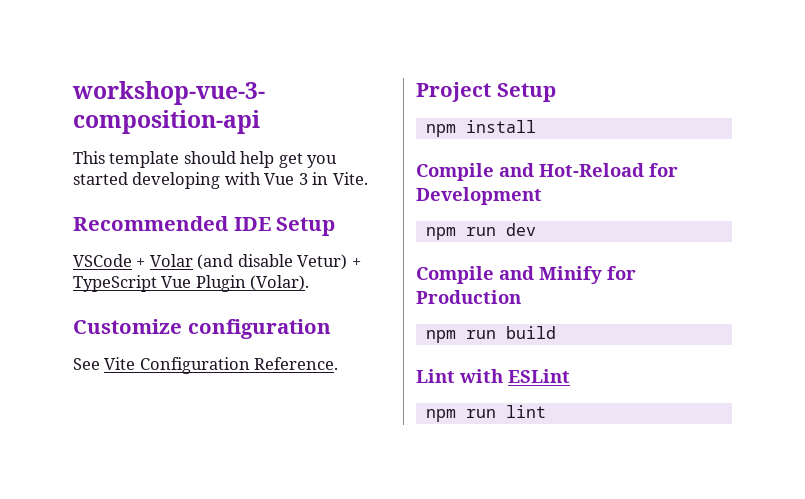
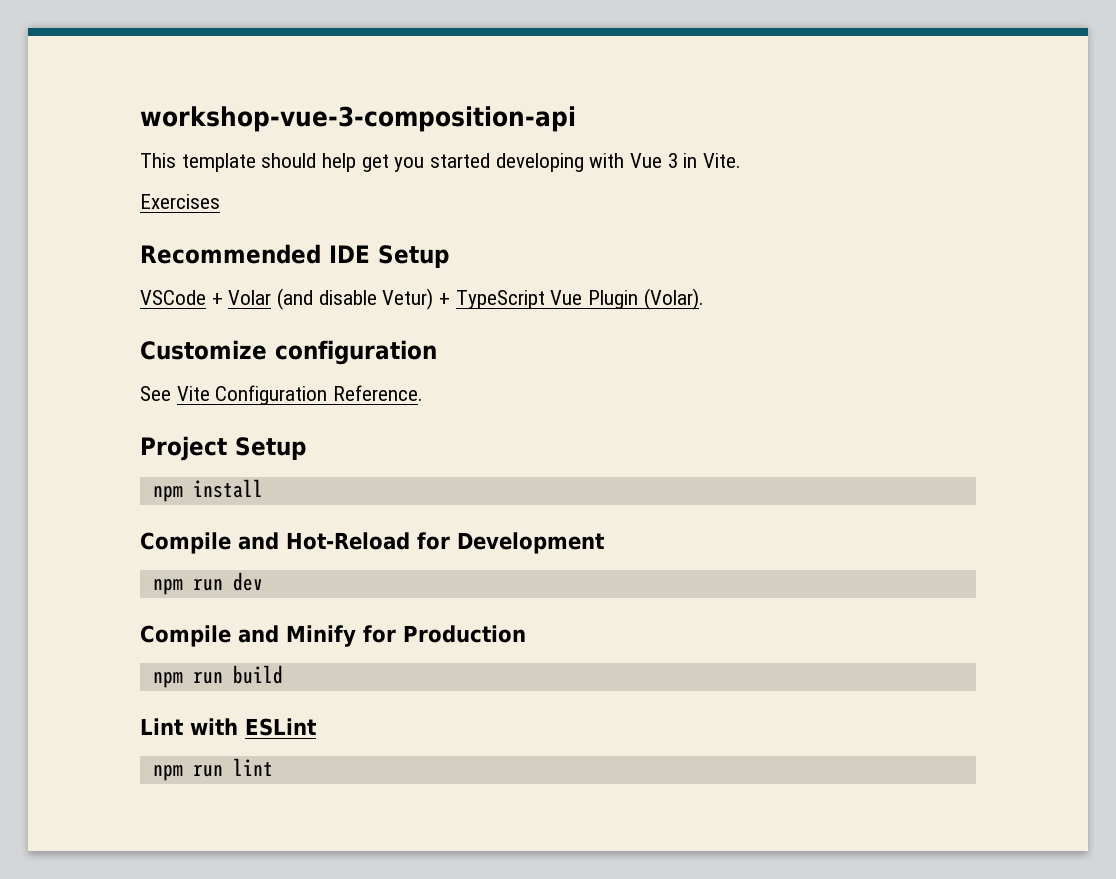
(368, 178) none -> [140,194,220,209] // Exercises

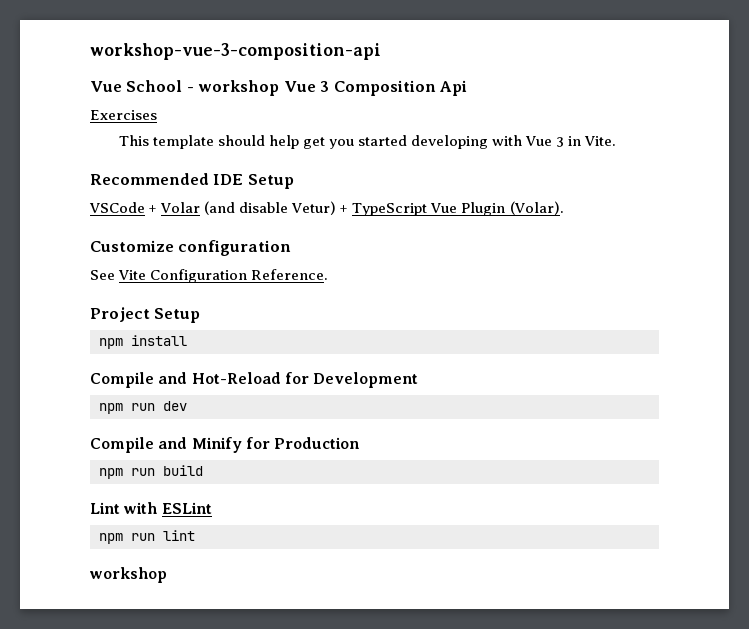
(576, 119) none -> [90,80,468,96] [90,110,157,120] // Vue School - workshop Vue 3 Composition Api // Exercises
[140,194,220,209] // Exercises -> (617, 141) none
(273, 767) none -> [89,567,167,583] // workshop

